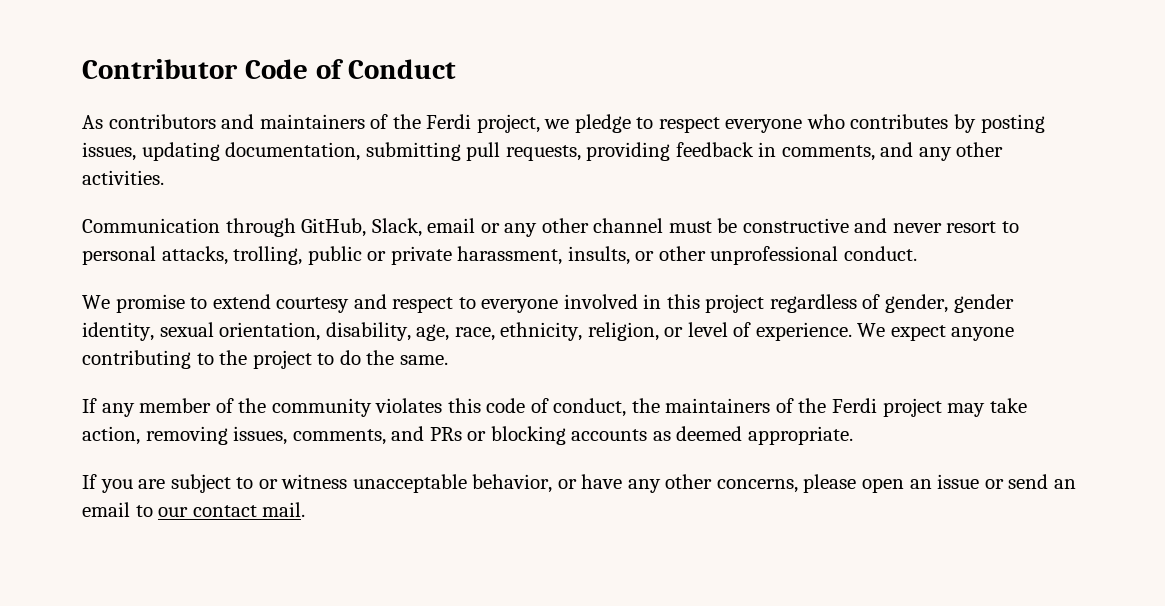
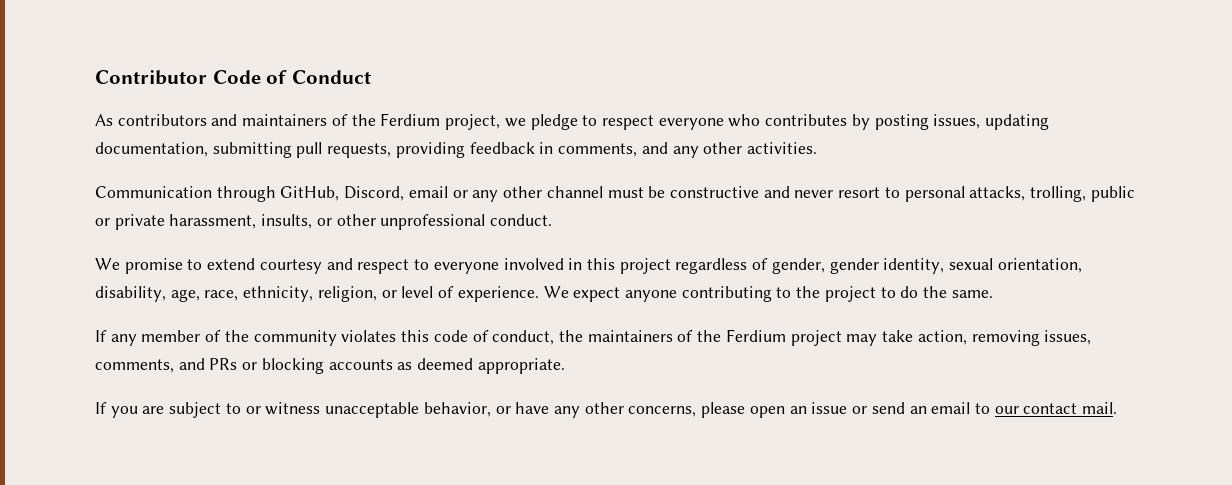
[426,114,472,129] Ferdi -> [380,113,441,126] Ferdium
[371,218,422,237] Slack, -> [344,186,405,201] Discord,
[832,398,878,413] Ferdi -> [725,329,786,342] Ferdium

